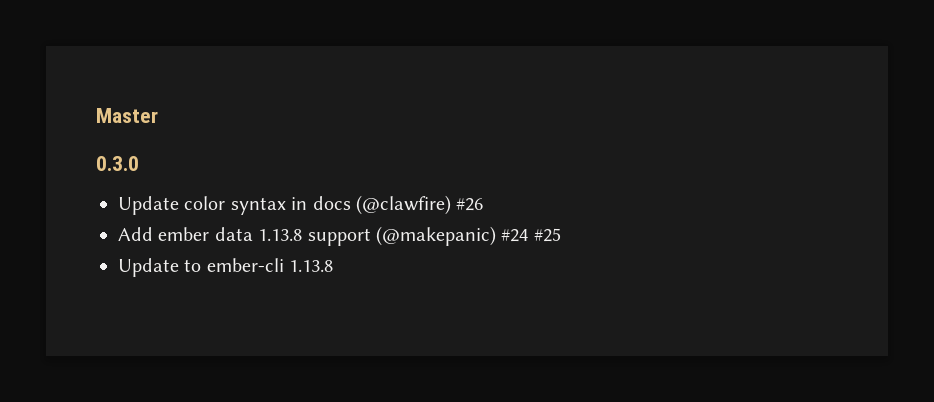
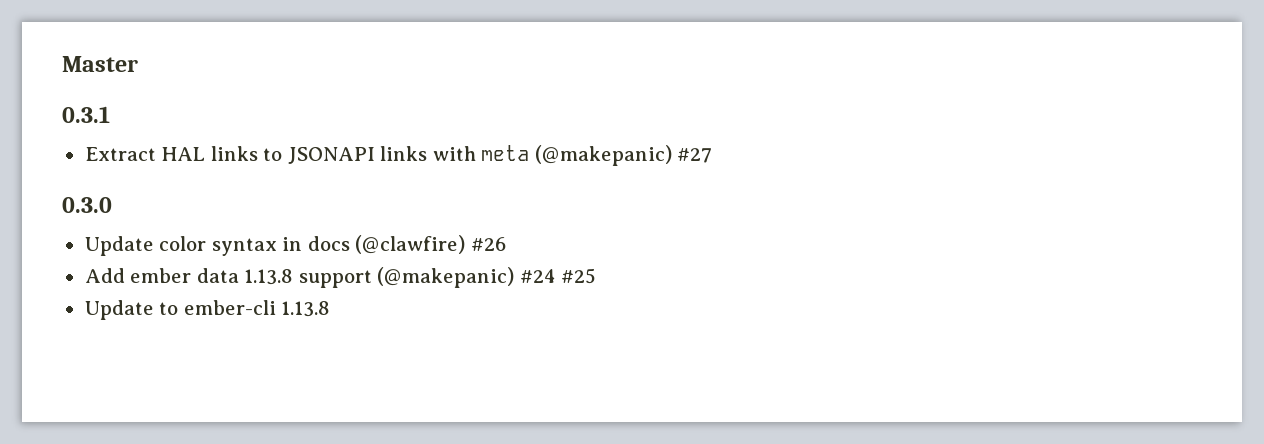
(158, 115) none -> [62,106,110,123] [84,145,713,166] // 0.3.1 // Extract HAL links to JSONAPI links with meta (@makepanic) #27

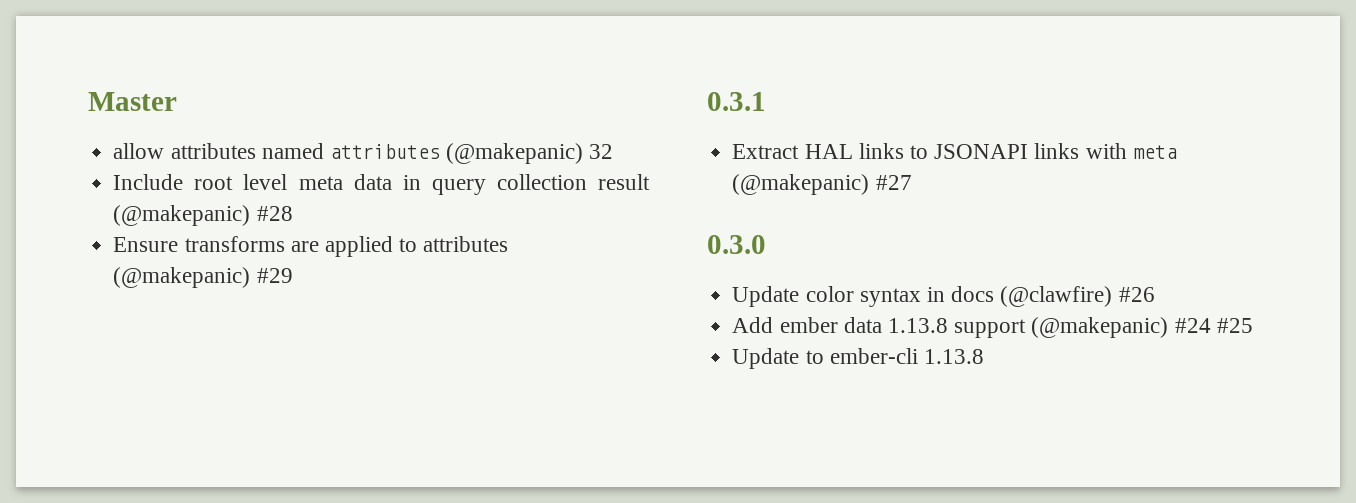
(138, 64) none -> [113,143,614,164] [113,174,650,195] [113,205,293,226] [113,236,509,257] [113,267,293,288] // allow attributes named attributes (@makepanic) 32 // Include root level meta data in query collection result (@makepanic) #28 // Ensure transforms are applied to attributes (@makepanic) #29

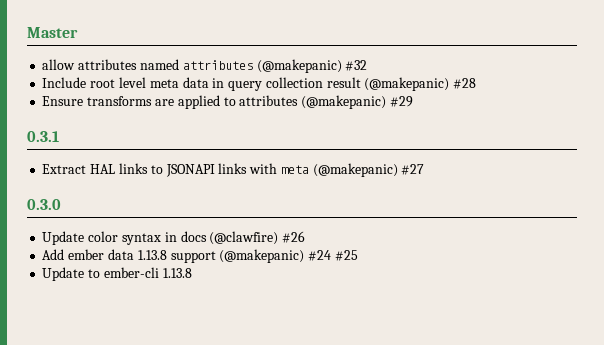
[589,144,614,159] 32 -> [345,60,368,71] #32

